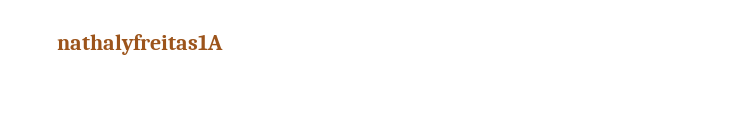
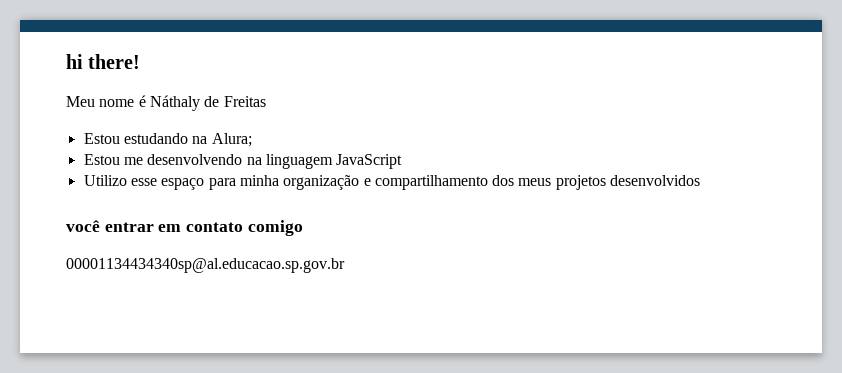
[57,34,223,55] nathalyfreitas1A -> [66,54,141,69] [66,95,266,111] [83,133,252,147] [83,154,403,169] [83,175,701,190] [66,220,303,236] [66,258,345,273] hi there! // Meu nome é Náthaly de Freitas // Estou estudando na Alura; // Estou me desenvolvendo na linguagem JavaScript // Utilizo esse espaço para minha organização e compartilhamento dos meus projetos desenvolvidos // você entrar em contato comigo // 00001134434340sp@al.educacao.sp.gov.br

